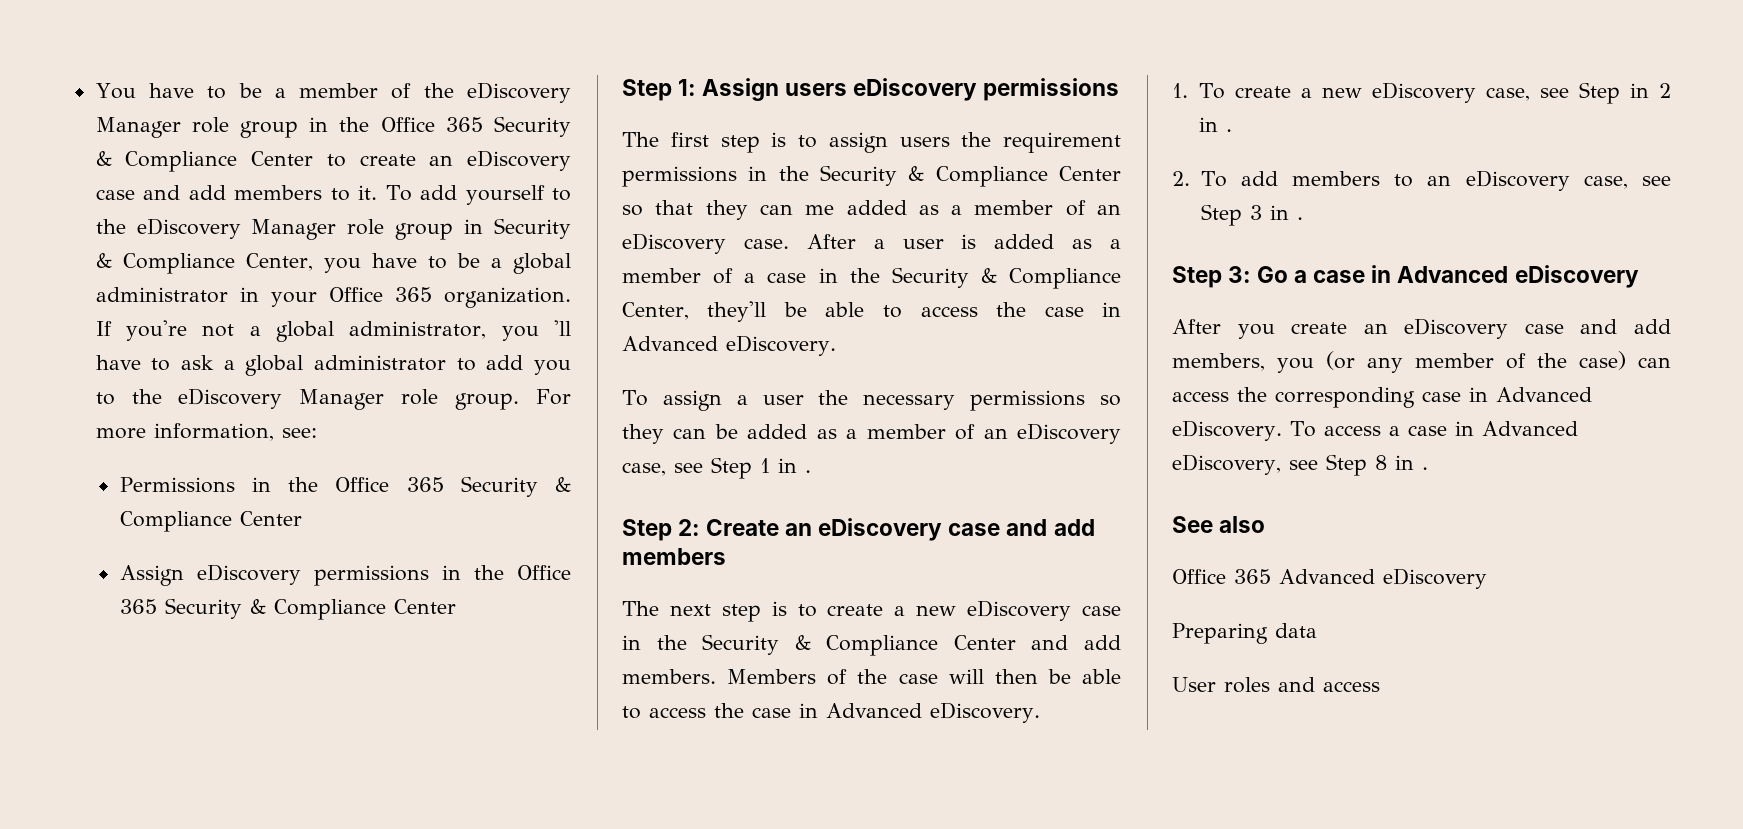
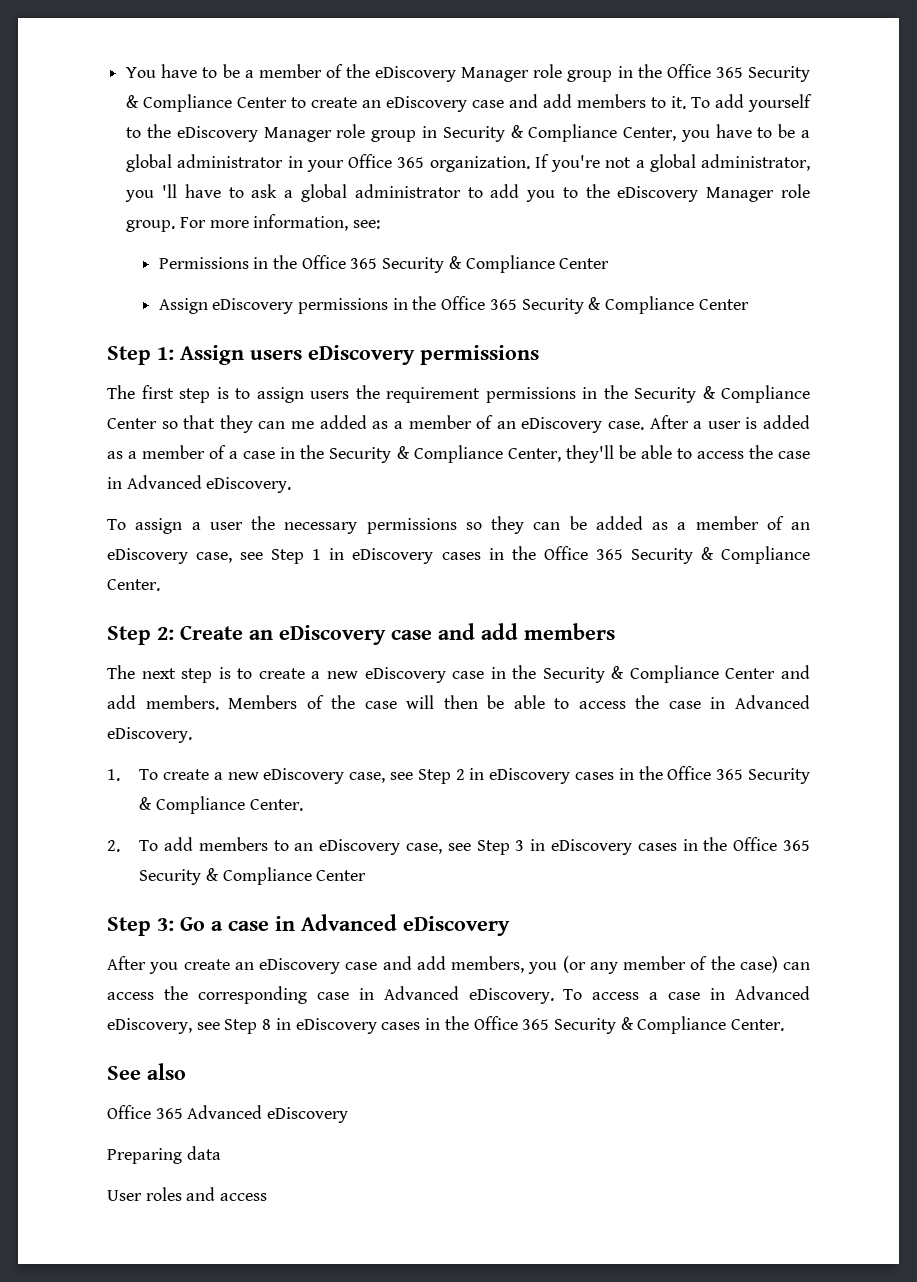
[805,470,811,473] . -> [352,546,810,564] [107,579,160,591] eDiscovery cases in the Office 365 Security & Compliance Center.
[1629,83,1649,98] in -> (451, 776) none
[1225,129,1232,132] . -> [489,766,810,784] [139,796,303,814] eDiscovery cases in the Office 365 Security & Compliance Center.
[1296,217,1303,220] . -> [551,837,810,855] [139,867,367,885] eDiscovery cases in the Office 365 Security & Compliance Center
[1421,467,1428,470] . -> [295,1016,785,1034] eDiscovery cases in the Office 365 Security & Compliance Center.

